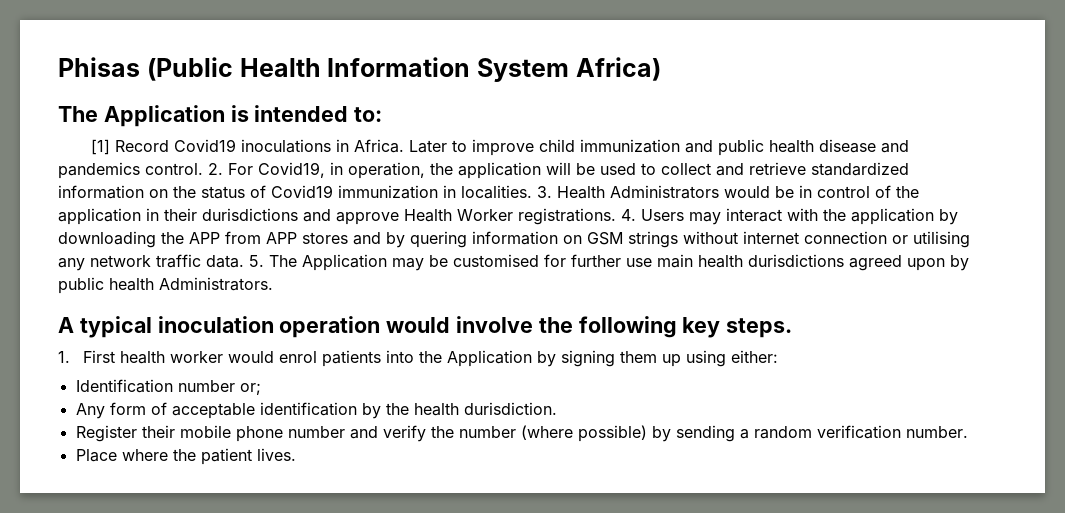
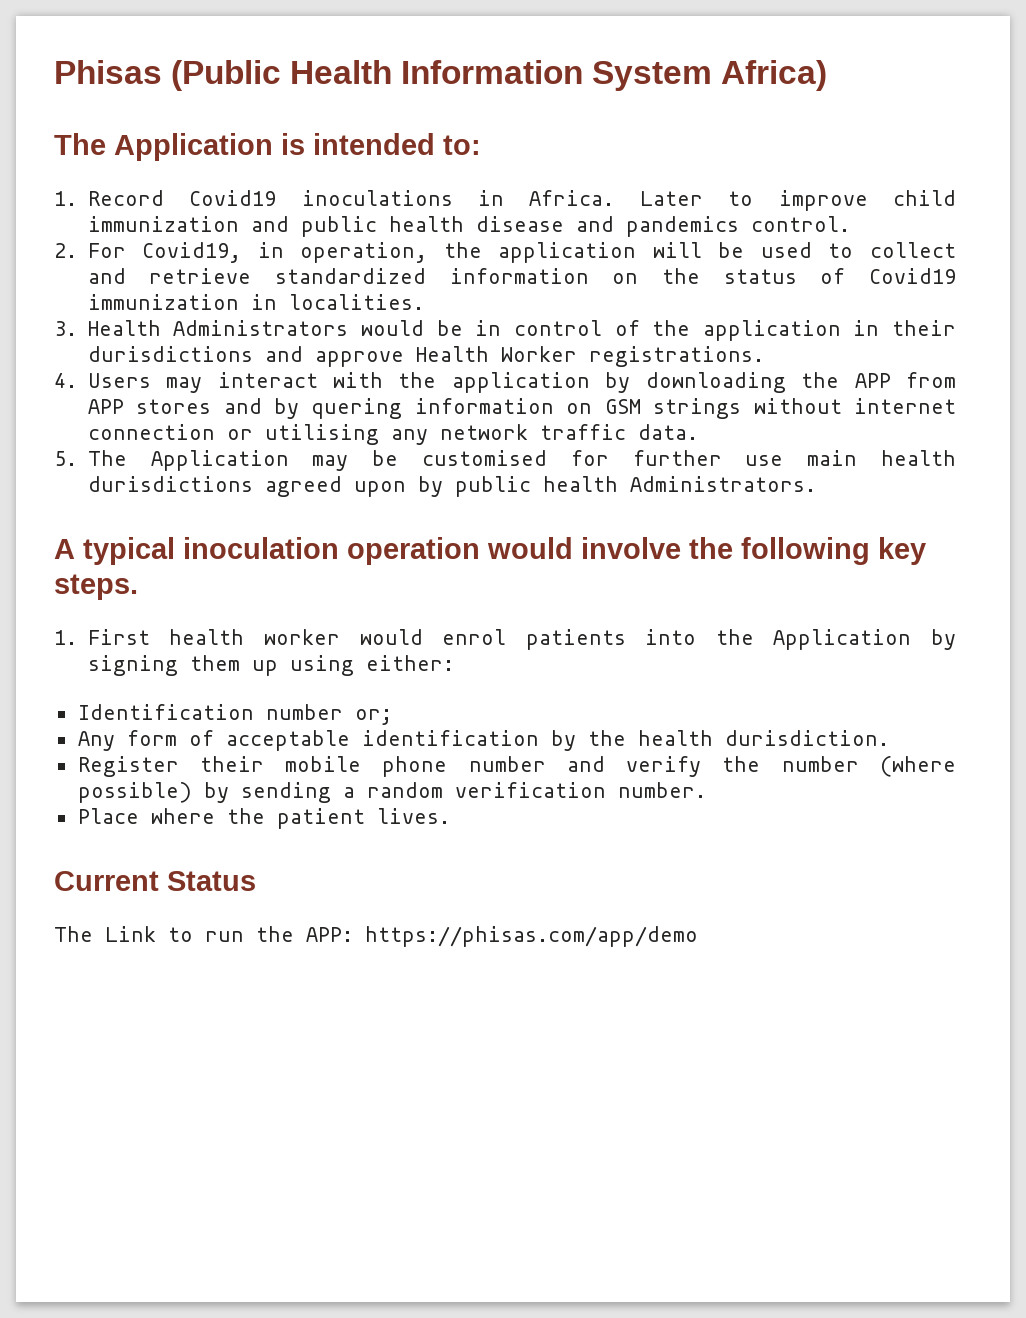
[90,139,110,155] [1] -> [54,191,77,206] 1.
(203, 169) none -> (850, 224) //
(532, 192) none -> (424, 302) //
(616, 216) none -> (764, 356) //
(244, 261) none -> (698, 432) //
(296, 454) none -> [54,871,256,891] [54,926,698,947] // Current Status // The Link to run the APP: https://phisas.com/app/demo

